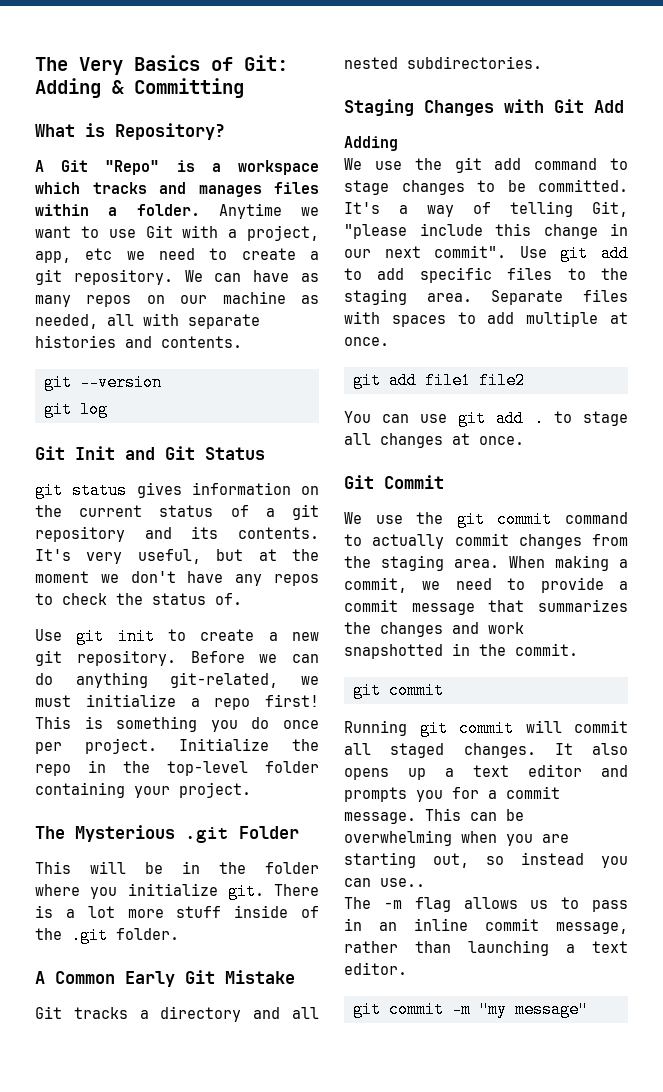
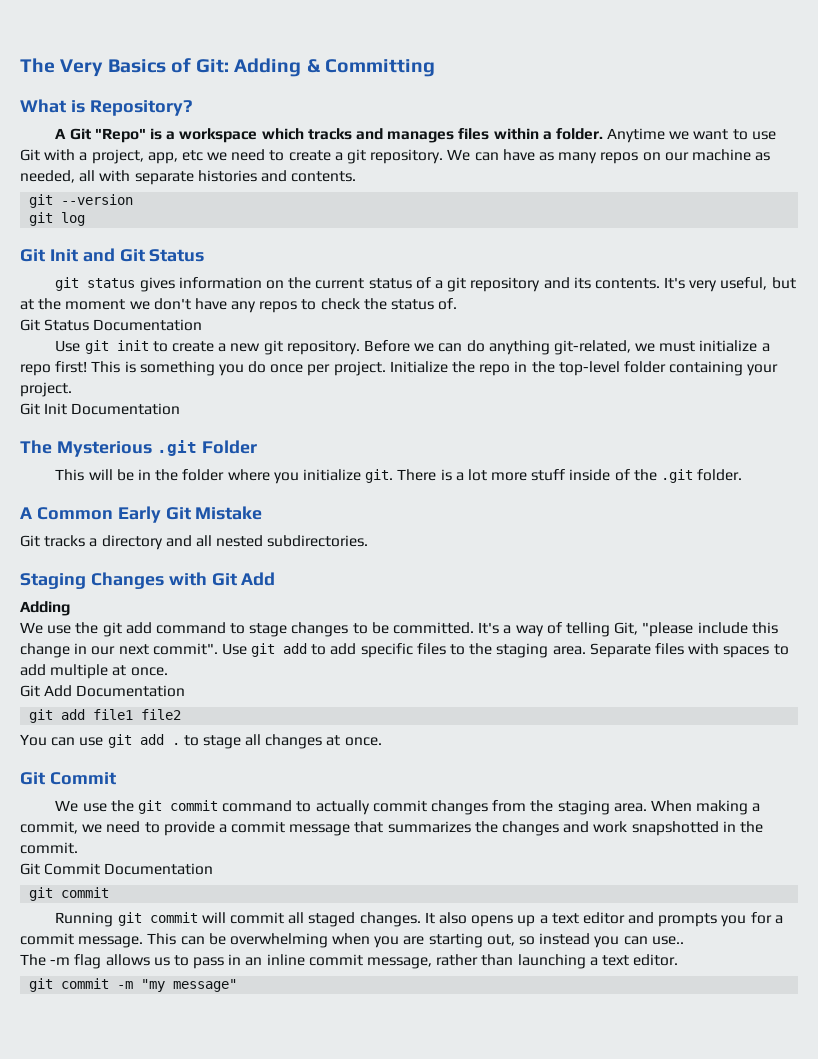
(242, 599) none -> [20,319,203,331] // Git Status Documentation
(251, 790) none -> [20,403,181,415] // Git Init Documentation
(389, 341) none -> [20,685,186,697] // Git Add Documentation
(578, 649) none -> [20,863,214,875] // Git Commit Documentation

